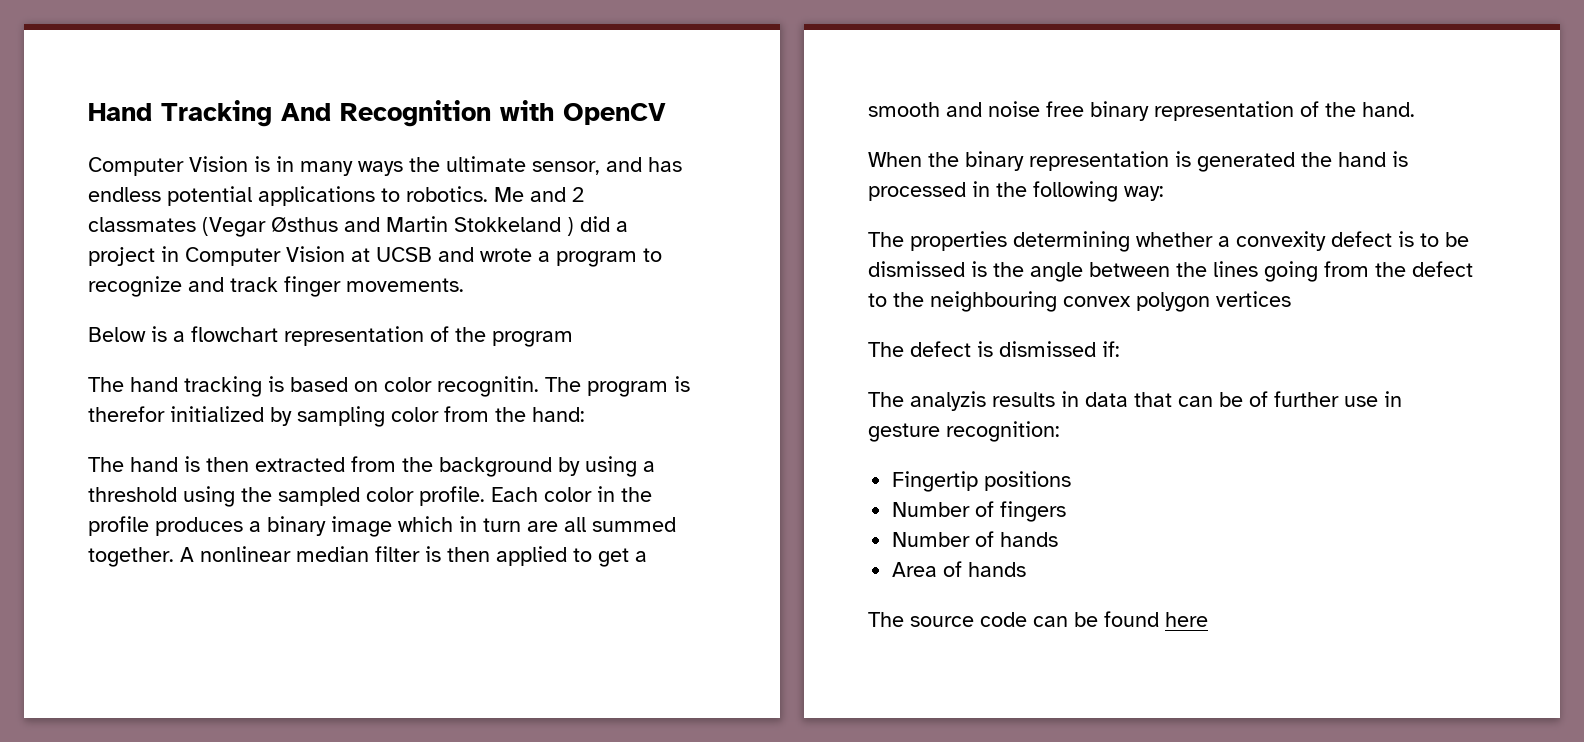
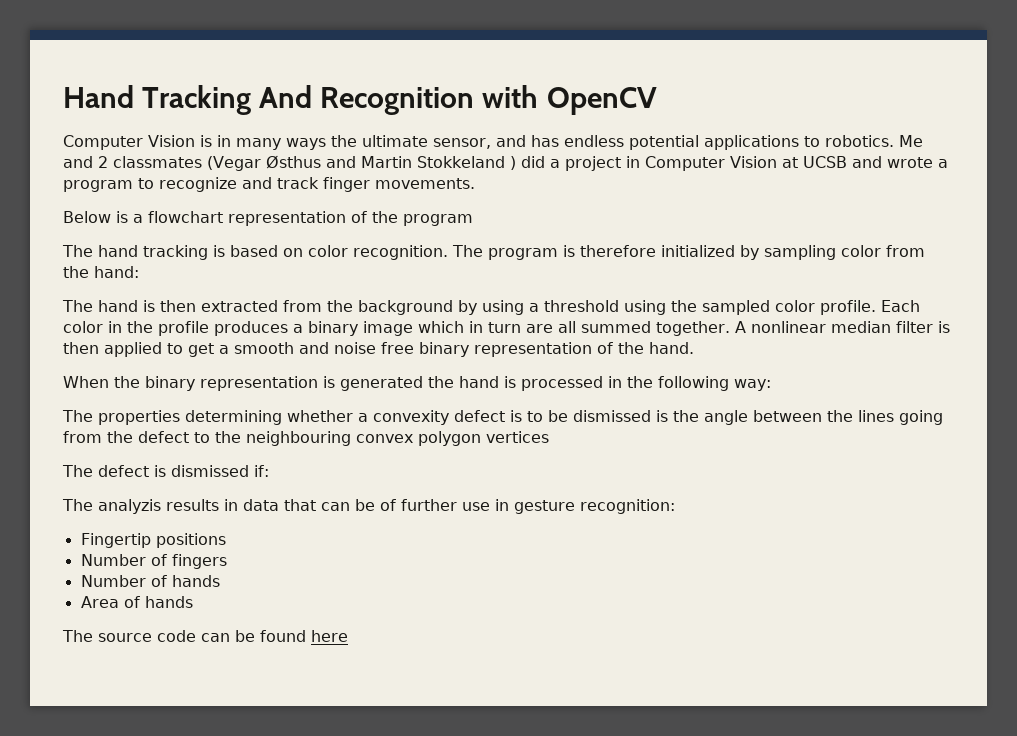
[437,376,539,397] recognitin. -> [353,245,448,260] recognition.
[88,406,165,422] therefor -> [580,245,656,257] therefore

